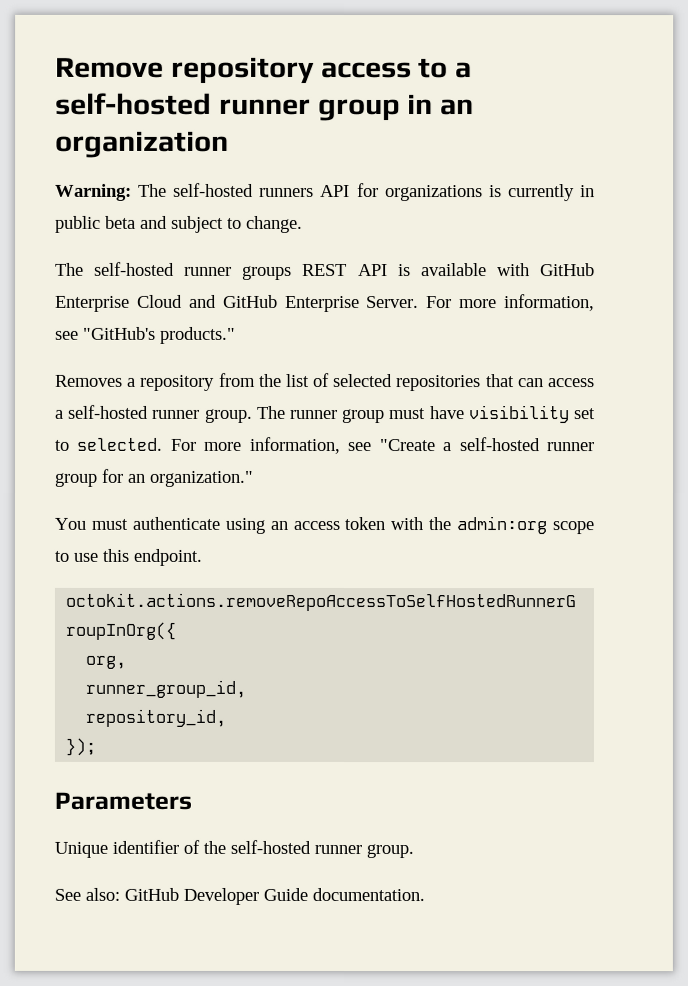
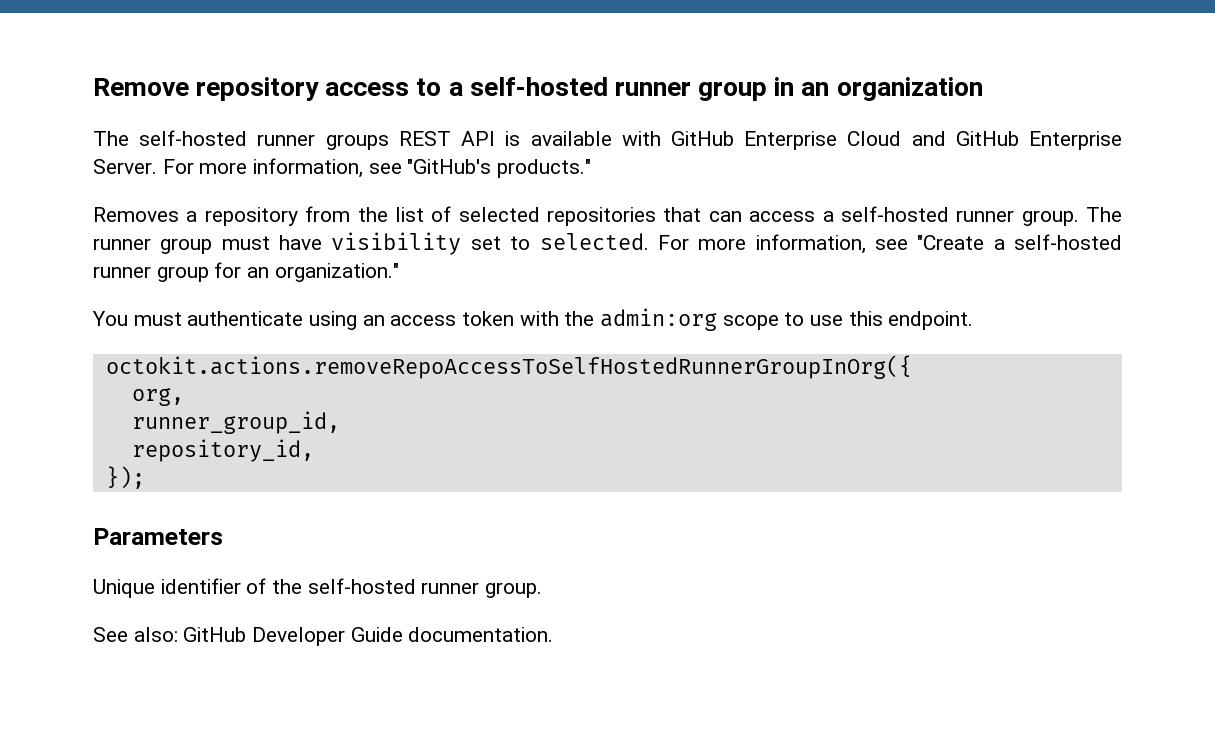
[55,182,595,202] [55,215,303,233] // Warning: The self-hosted runners API for organizations is currently in public beta and subject to change. -> (983, 89) none

